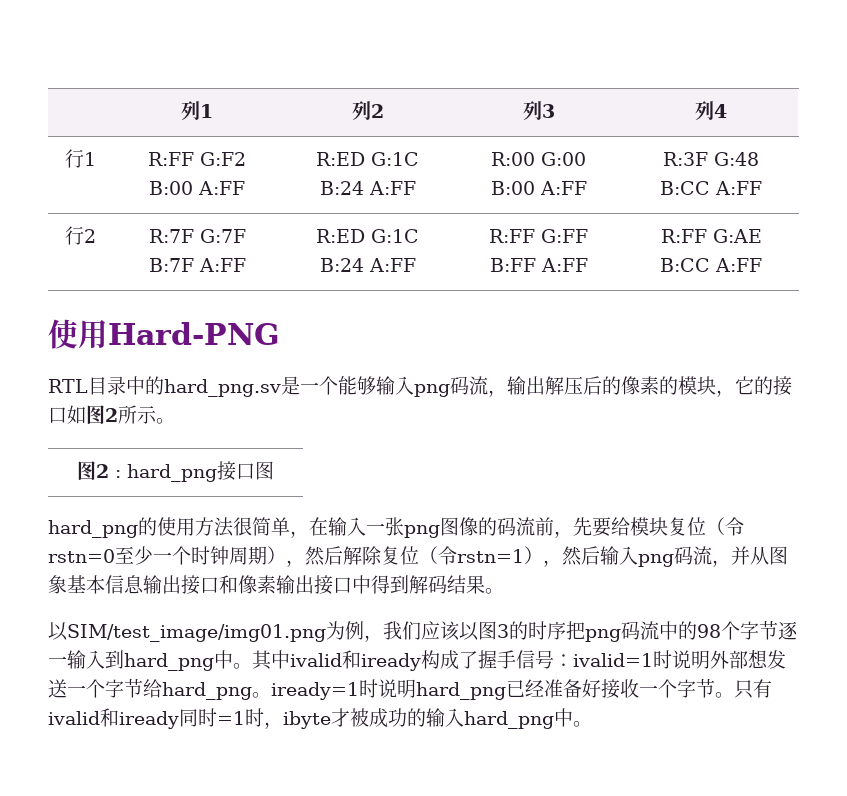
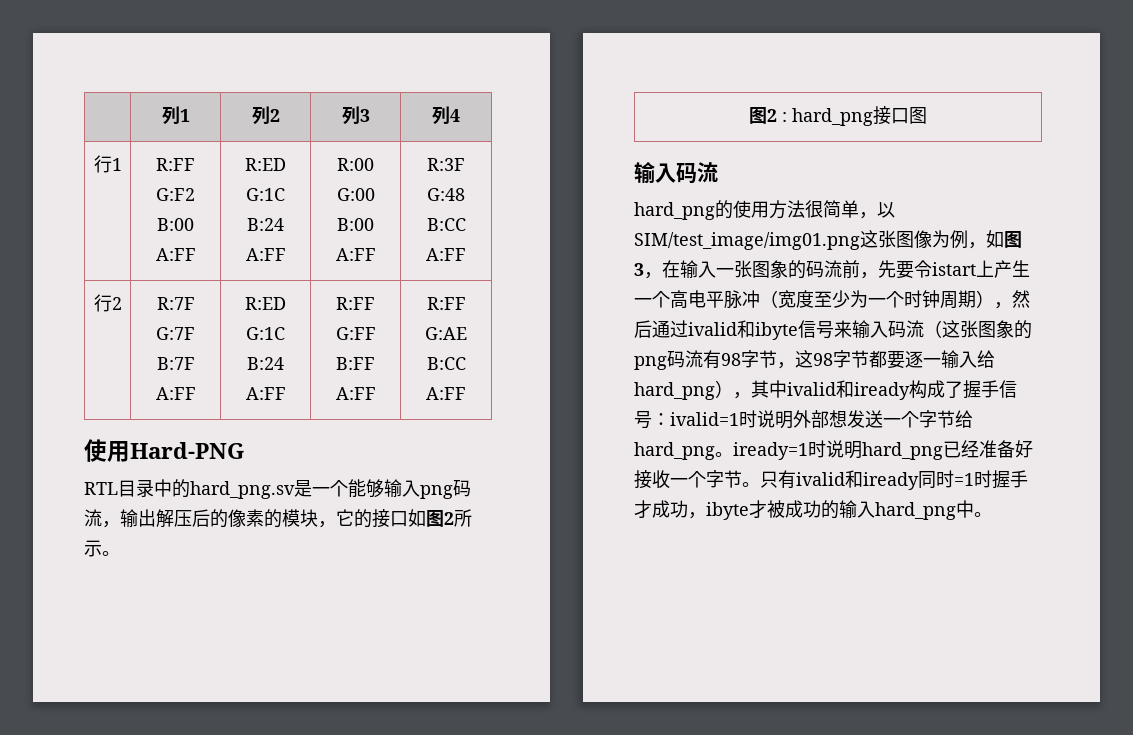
(274, 470) none -> [634,162,718,184] // 输入码流
(309, 534) none -> [877,202,895,218] [634,230,1022,250] [634,263,662,279] 以SIM/test_image/img01.png这张图像为例，如图3，
[404,517,478,538] png图像 -> [752,260,788,278] 图象
[611,517,744,536] [48,546,153,565] 给模块复位（令rstn=0至少 -> [914,260,1030,278] [634,290,868,309] 令istart上产生一个高电平脉冲（宽度至少为
[343,546,788,567] [48,575,504,595] [48,620,798,642] [48,650,252,671] 解除复位（令rstn=1），然后输入png码流，并从图象基本信息输出接口和像素输出接口中得到解码结果。 // 以SIM/test_image/img01.png为例，我们应该以图3的时序把png码流中的98个字节逐一输入到hard_png中。 -> [652,320,1032,340] [634,350,995,370] [634,380,751,400] 通过ivalid和ibyte信号来输入码流（这张图象的png码流有98字节，这98字节都要逐一输入给hard_png），
(264, 717) none -> [992,470,1028,489] [634,500,688,518] 握手才成功

